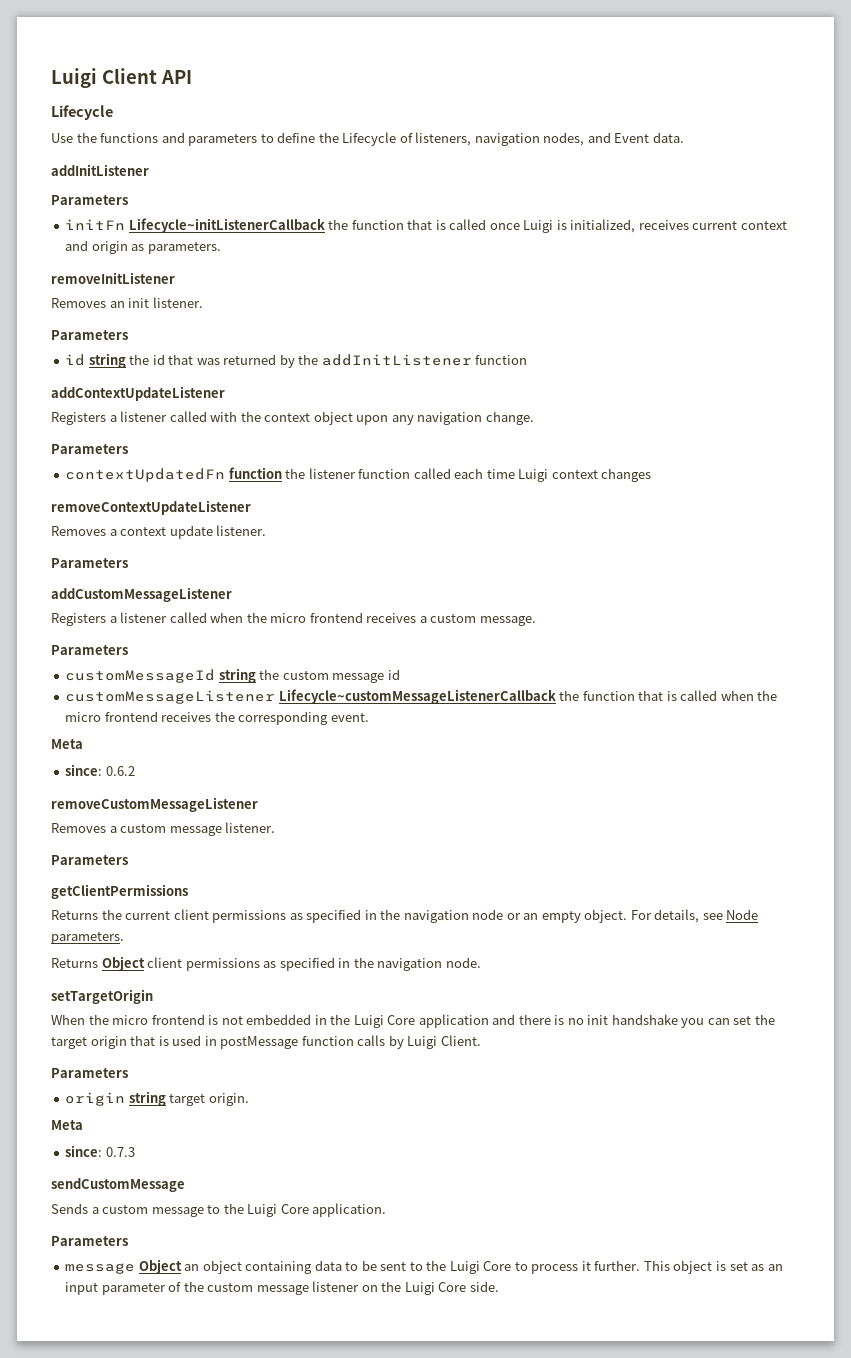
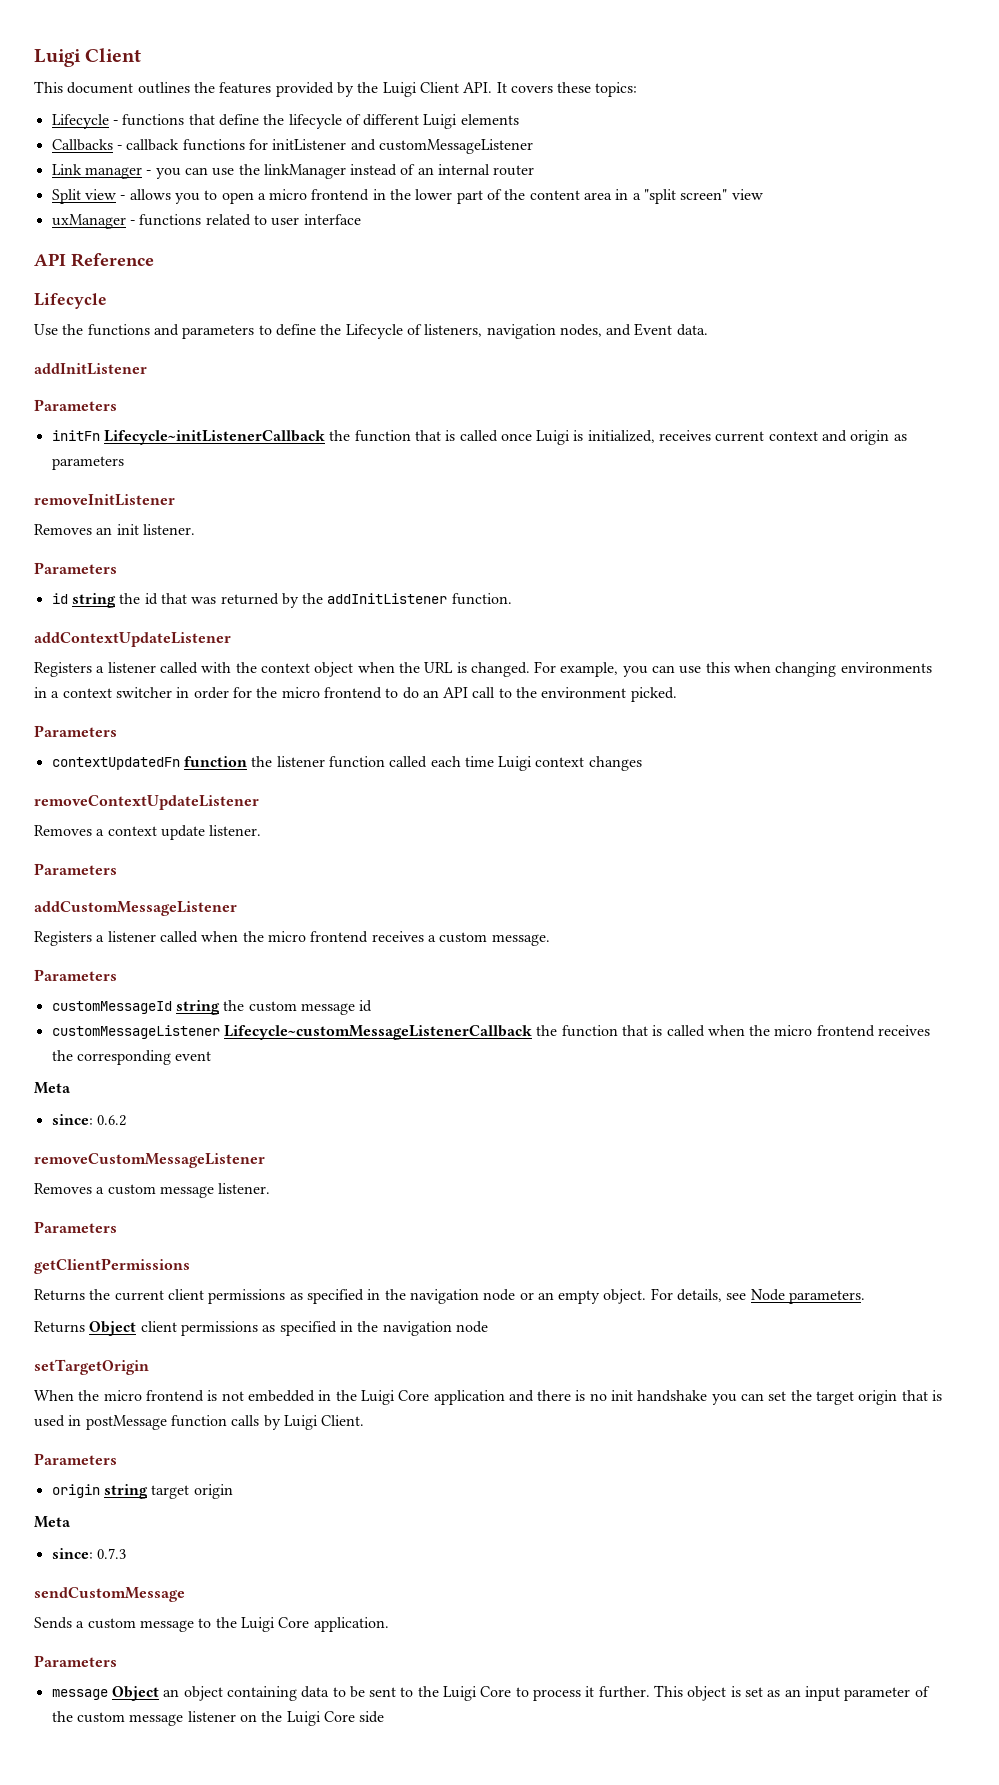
[51,68,192,88] Luigi Client API -> [34,48,142,67] [34,81,638,97] [51,114,519,129] [51,139,533,154] [51,164,535,179] [51,189,763,204] [51,214,361,229] [34,253,154,267] Luigi Client // This document outlines the features provided by the Luigi Client API. It covers these topics: // Lifecycle - functions that define the lifecycle of different Luigi elements // Callbacks - callback functions for initListener and customMessageListener // Link manager - you can use the linkManager instead of an internal router // Split view - allows you to open a micro frontend in the lower part of the content area in a "split screen" view // uxManager - functions related to user interface // API Reference
[147,242,221,254] parameters. -> [51,456,124,470] parameters
[475,355,528,365] function -> [451,593,512,605] function.
[356,411,534,425] upon any navigation change. -> [357,661,932,677] [34,687,677,702] when the URL is changed. For example, you can use this when changing environments in a context switcher in order for the micro frontend to do an API call to the environment picked.
[330,713,369,722] event. -> [175,1051,212,1061] event
[445,957,481,968] node. -> [455,1321,488,1333] node
[208,1093,249,1106] origin. -> [193,1484,233,1499] origin
[469,1281,499,1292] side. -> [359,1711,385,1723] side

